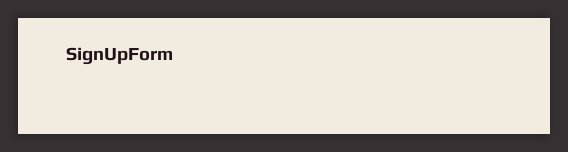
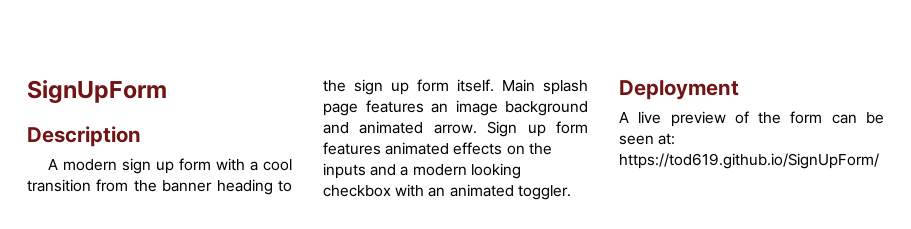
(173, 56) none -> [27,126,141,147] [48,158,293,174] [27,179,292,195] [323,79,588,95] [323,100,588,116] [323,121,588,137] [323,142,552,155] [323,163,521,179] [323,184,571,200] [619,80,739,100] [619,111,884,127] [619,133,676,145] [619,153,879,169] // Description // A modern sign up form with a cool transition from the banner heading to the sign up form itself. Main splash page features an image background and animated arrow. Sign up form features animated effects on the inputs and a modern looking checkbox with an animated toggler. // Deployment // A live preview of the form can be seen at: https://tod619.github.io/SignUpForm/

